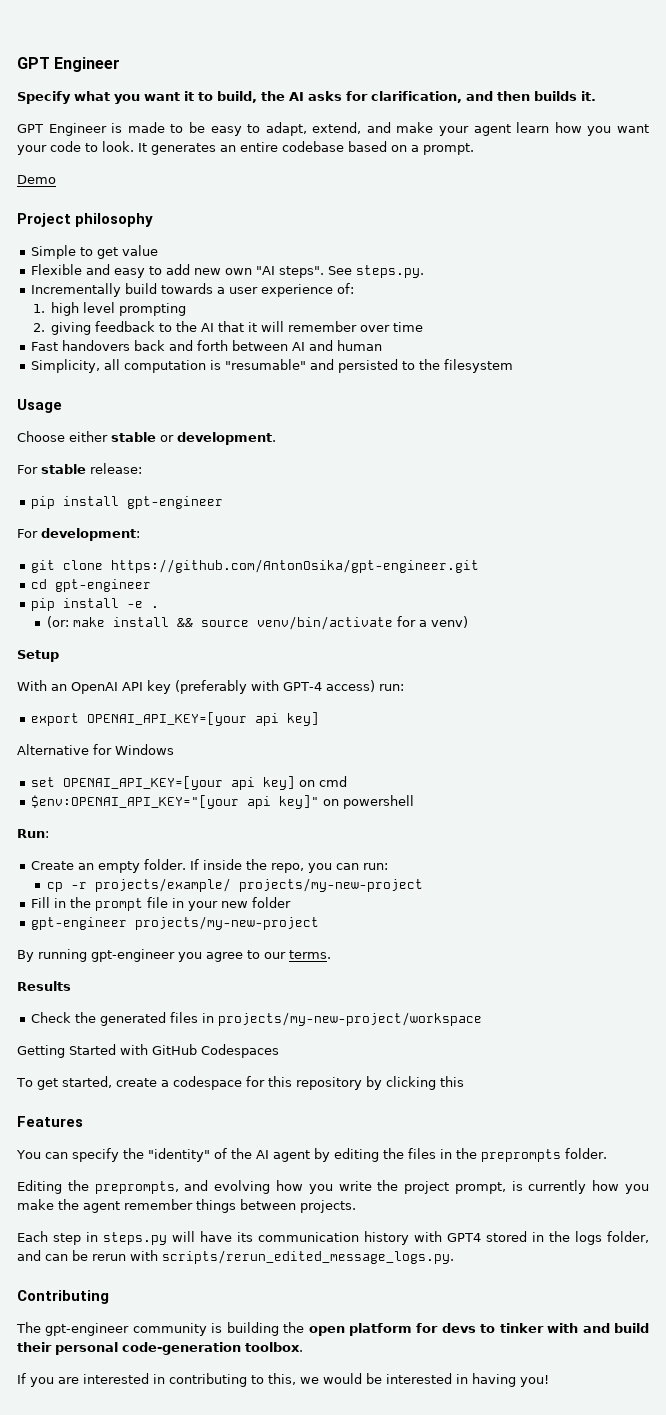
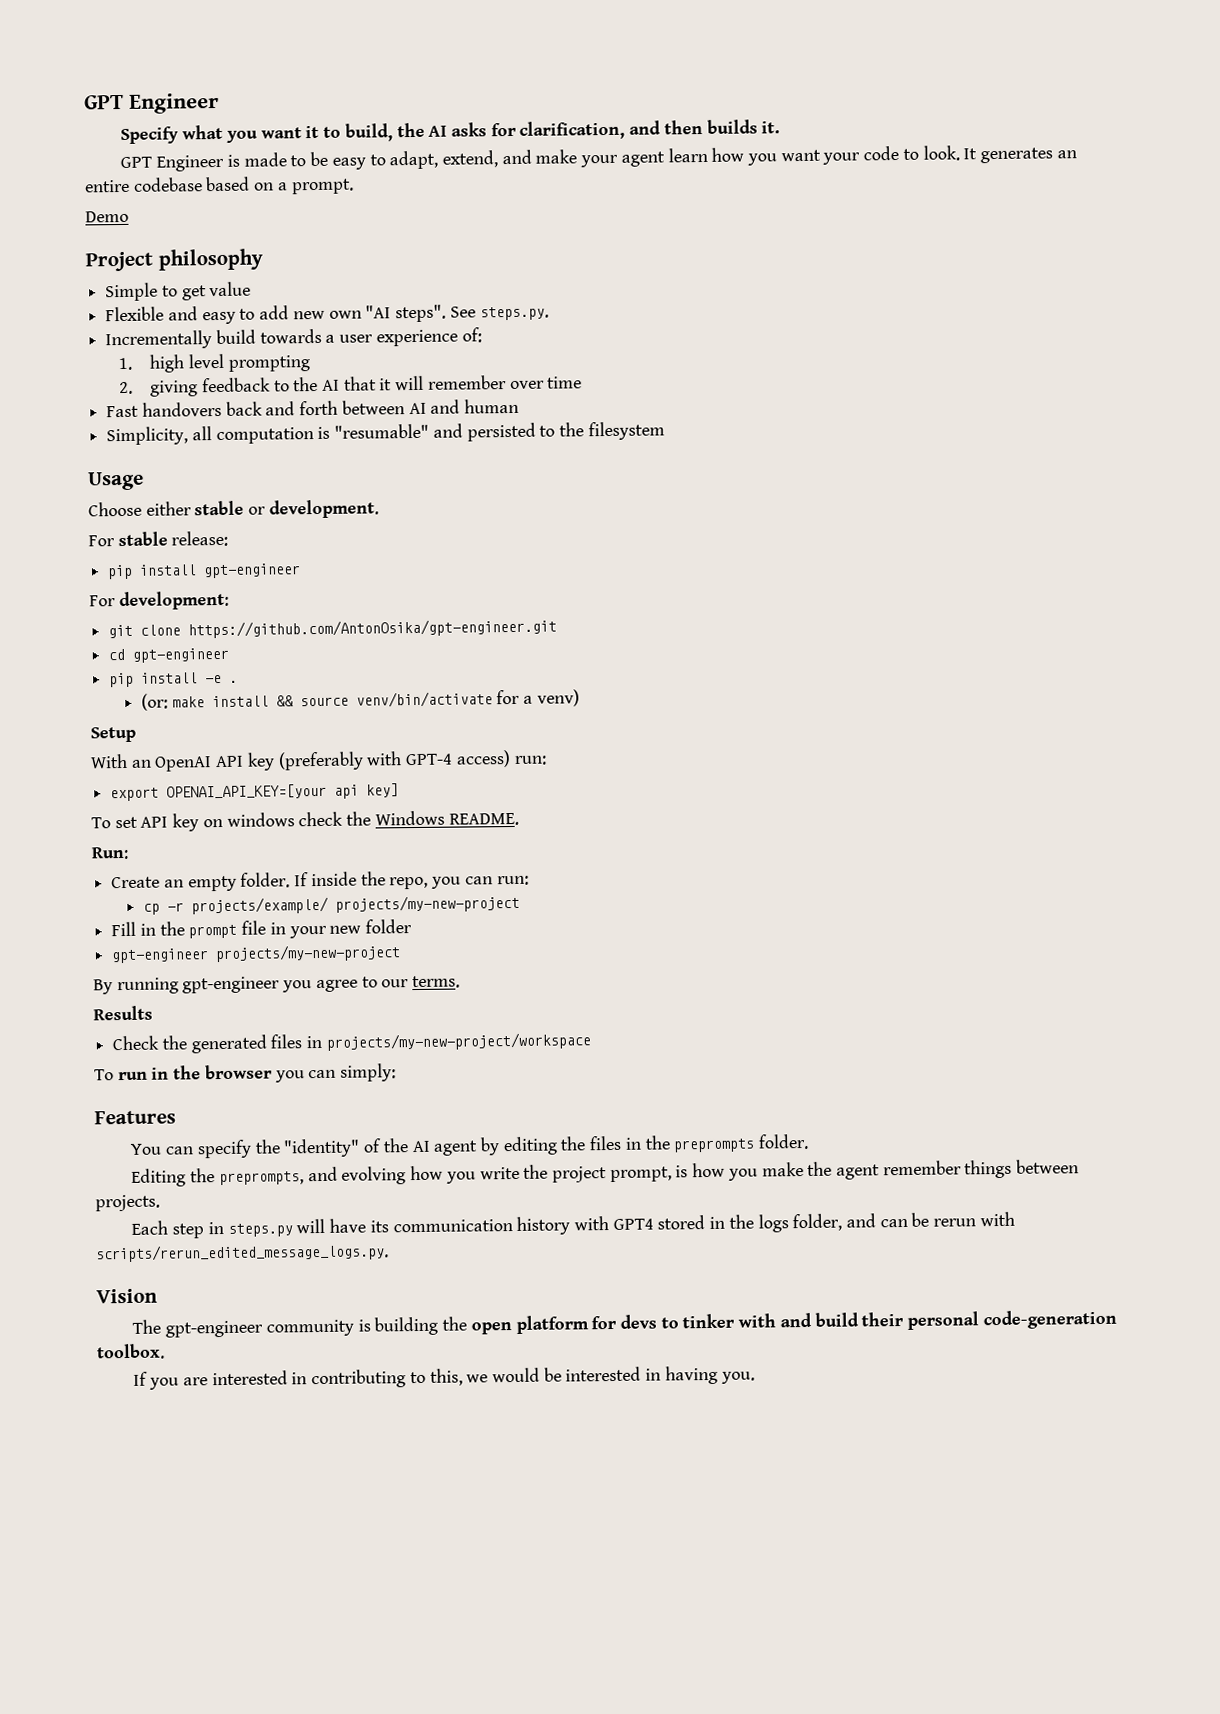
[17,744,174,755] [30,776,347,790] [30,795,414,809] Alternative for Windows // set OPENAI_API_KEY=[your api key] on cmd // $env:OPENAI_API_KEY="[your api key]" on powershell -> [91,810,519,832] To set API key on windows check the Windows README.
[17,1044,279,1058] [16,1076,464,1090] Getting Started with GitHub Codespaces // To get started, create a codespace for this repository by clicking this -> [94,1063,397,1083] To run in the browser you can simply:
[528,1180,587,1194] currently -> (689, 1171) none
[17,1290,109,1304] Contributing -> [96,1288,158,1304] Vision
[520,1375,549,1387] you! -> [720,1371,755,1384] you.

